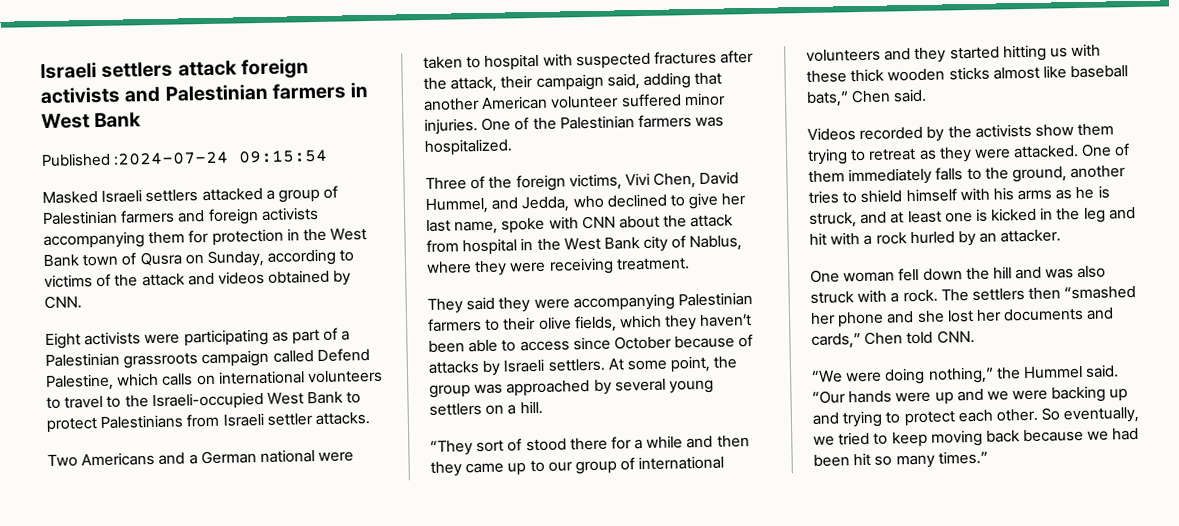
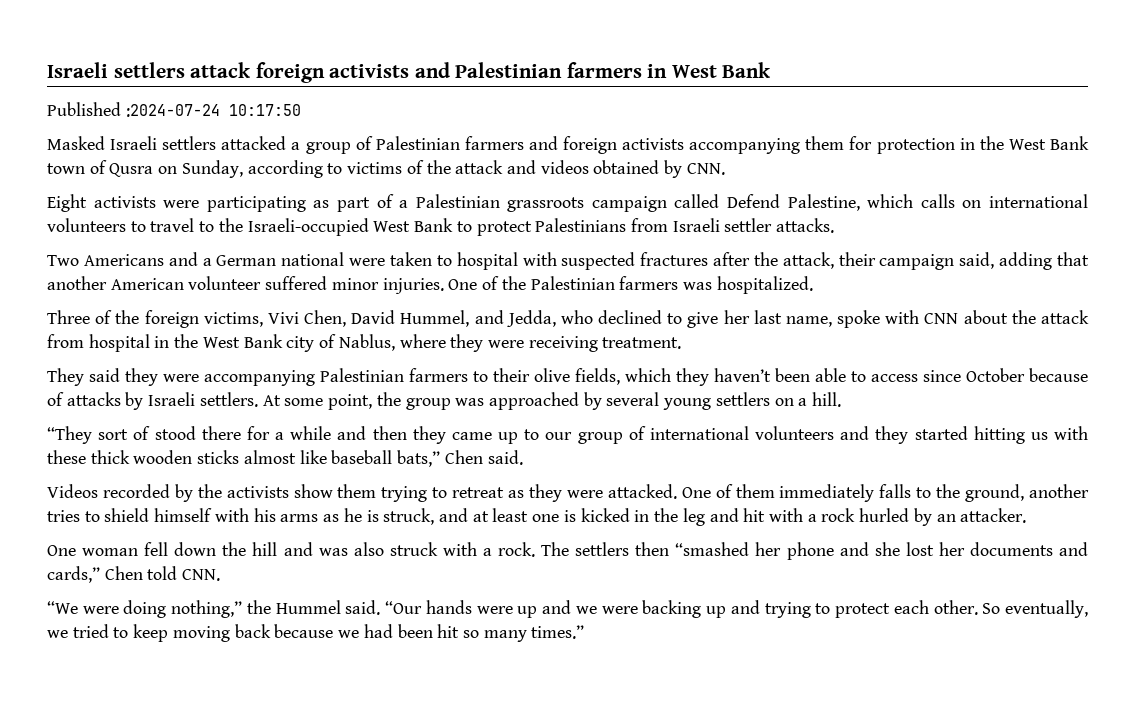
[238,148,329,164] 09:15:54 -> [228,104,301,116] 10:17:50

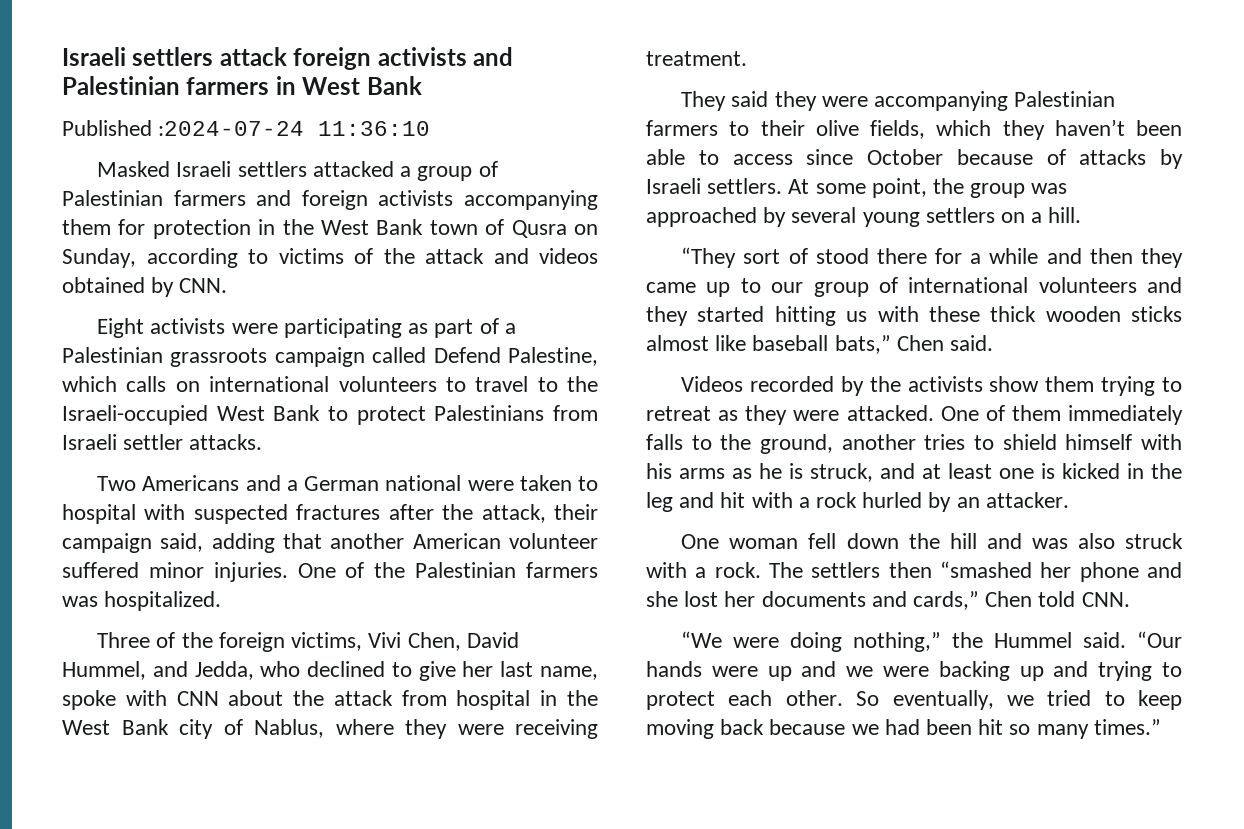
[228,104,301,116] 10:17:50 -> [318,121,431,136] 11:36:10

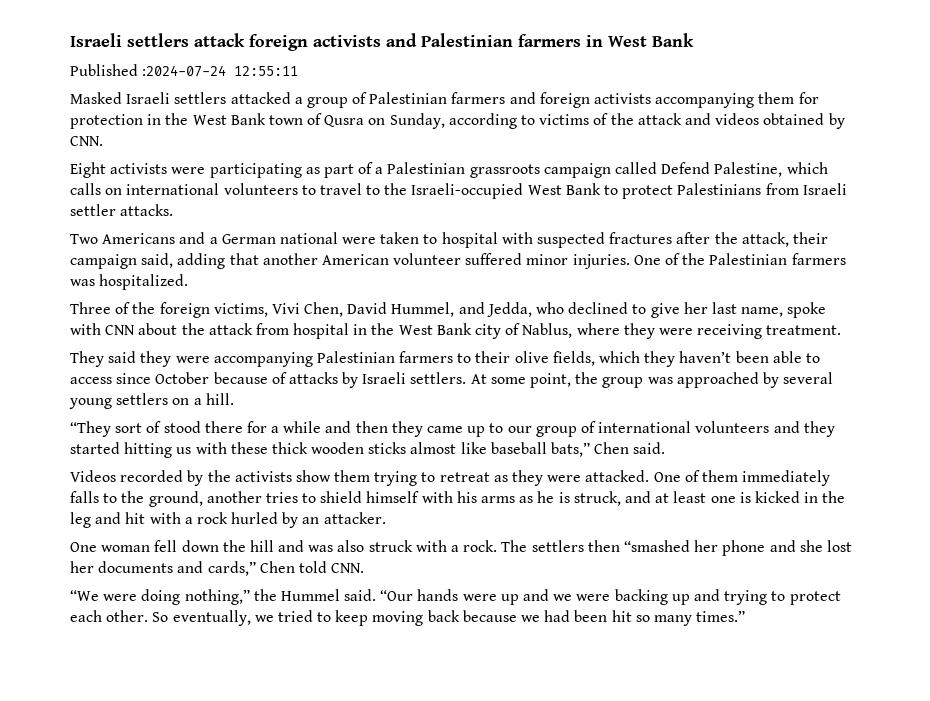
[318,121,431,136] 11:36:10 -> [234,66,299,76] 12:55:11

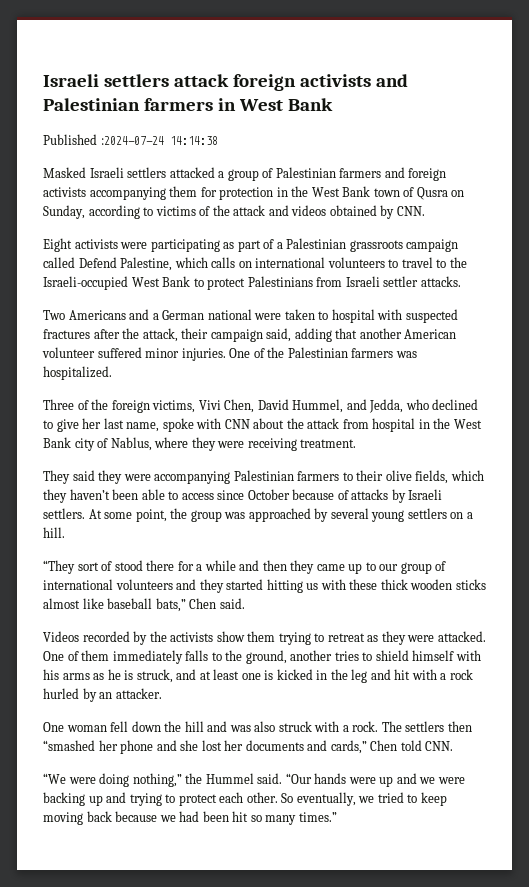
[234,66,299,76] 12:55:11 -> [169,136,218,145] 14:14:38

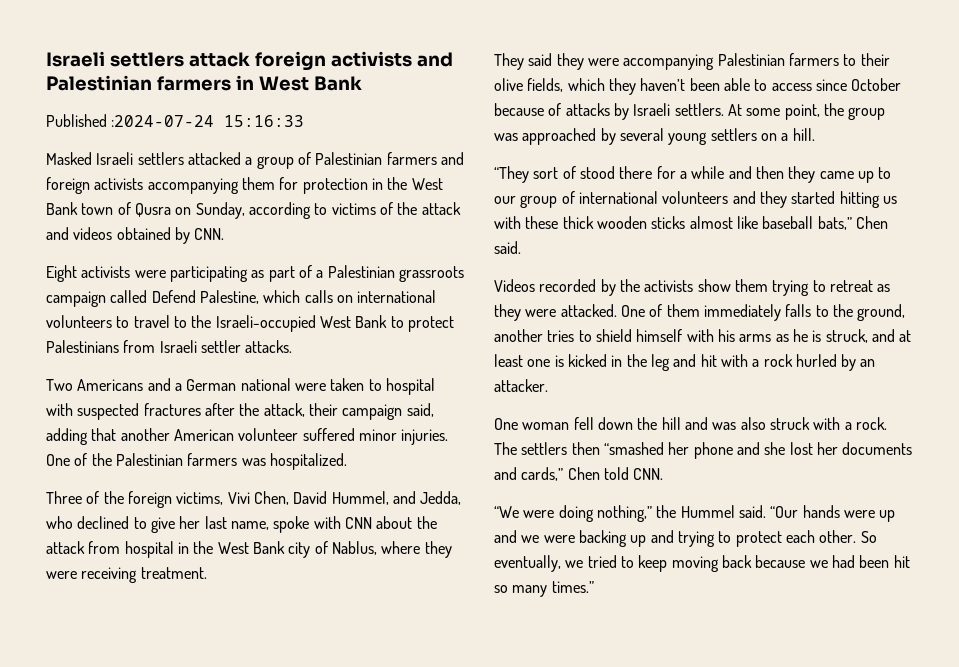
[169,136,218,145] 14:14:38 -> [224,115,305,127] 15:16:33

